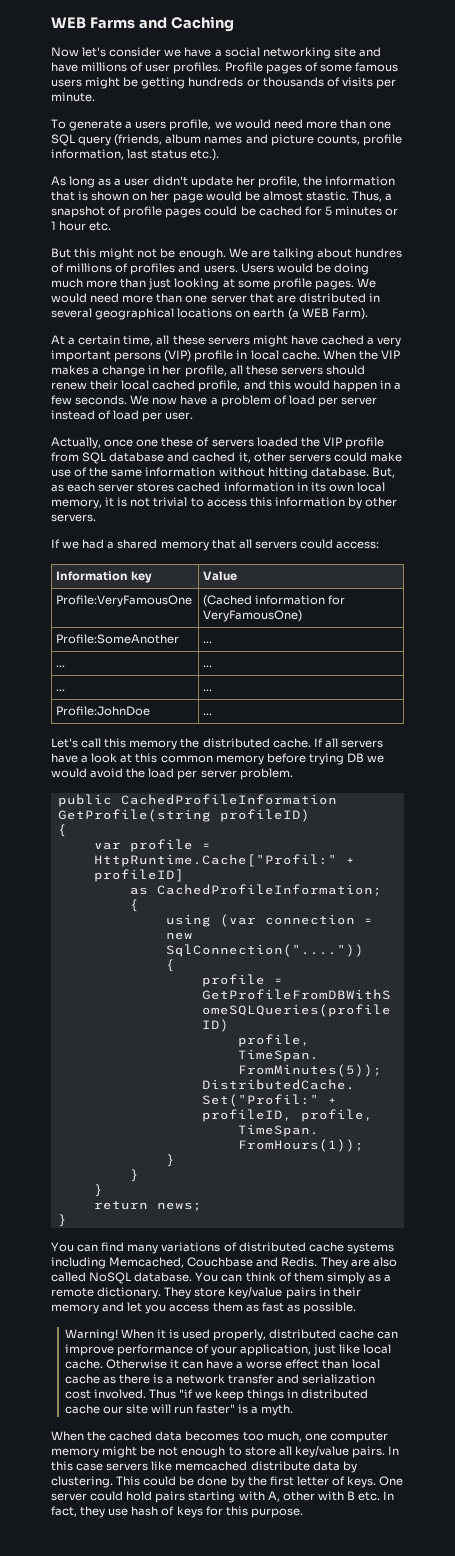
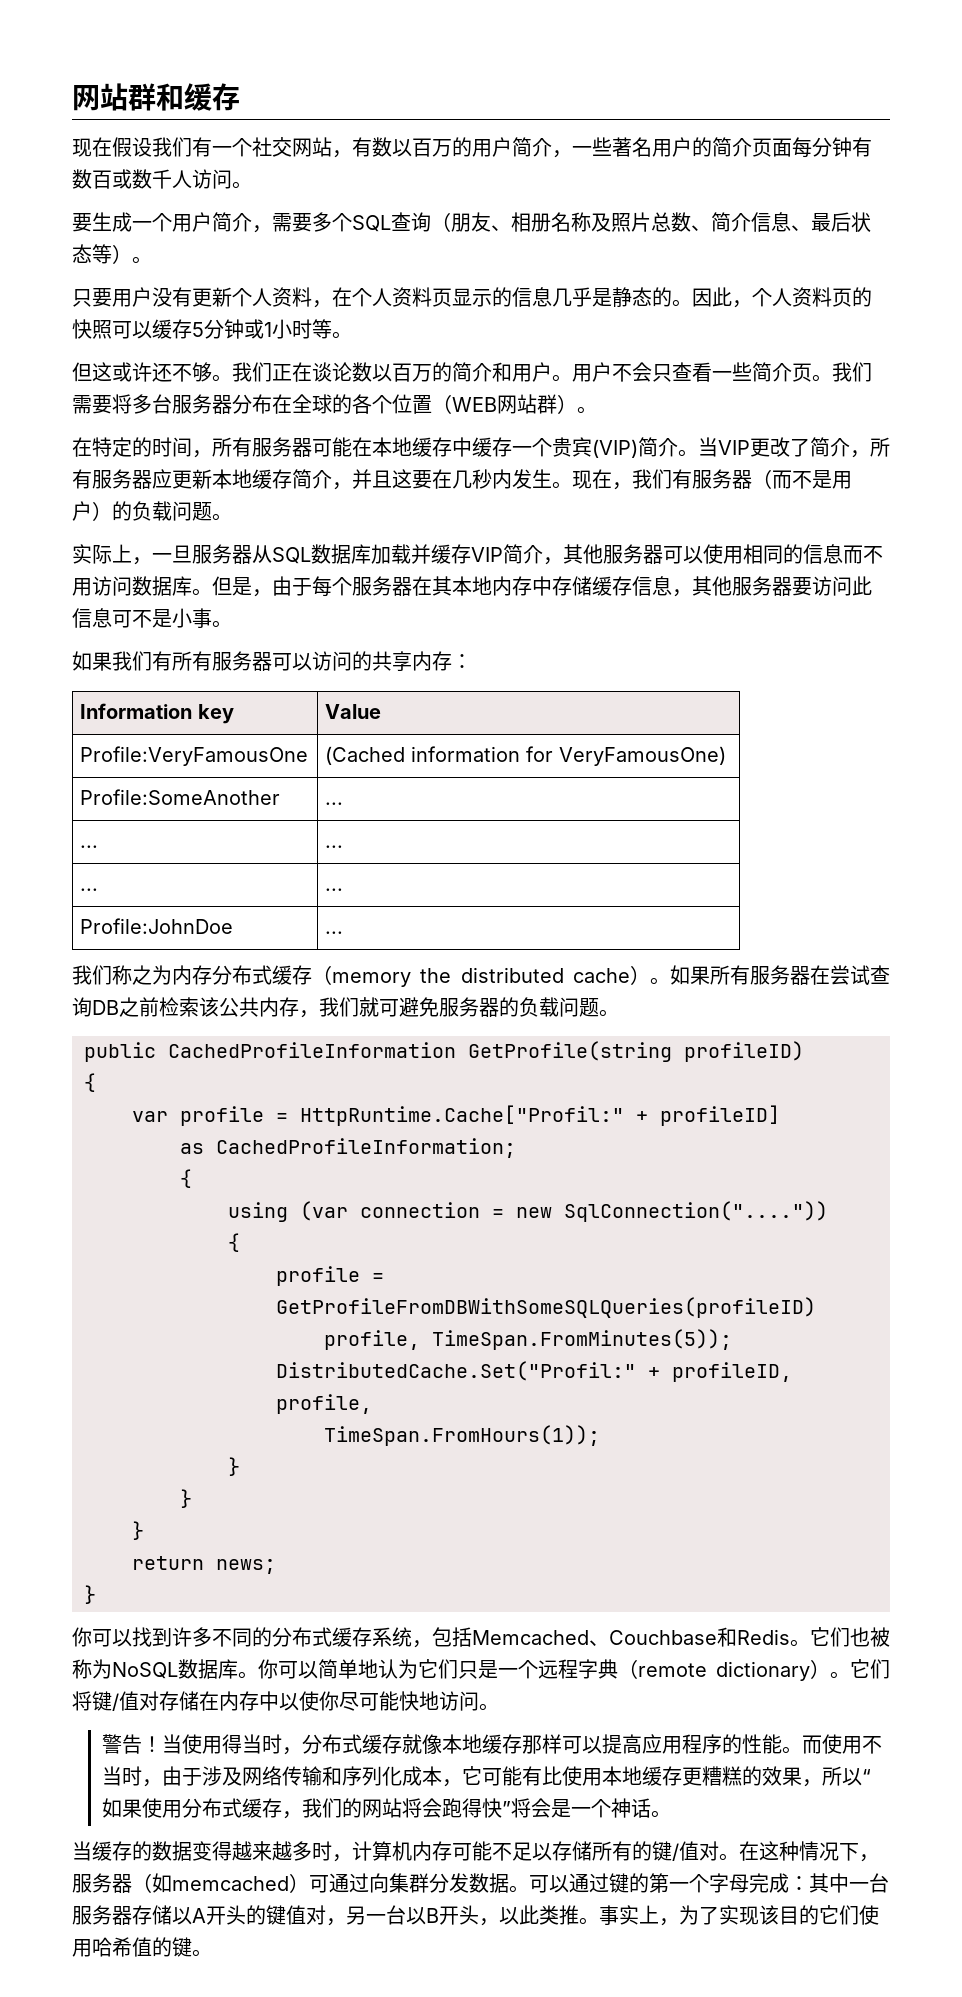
[51,16,234,32] [51,47,381,59] [51,62,398,74] [51,77,396,89] [51,92,95,102] [51,119,392,131] [51,134,402,146] [51,149,220,161] [51,176,396,188] [51,191,393,203] [51,206,399,218] [51,221,112,231] [51,248,403,260] [51,263,369,275] [51,278,376,290] [51,293,380,303] [51,308,368,320] [51,335,402,347] [51,350,400,362] [51,365,365,377] [51,380,402,392] [51,395,378,407] [51,410,194,422] [51,437,384,449] [51,452,402,464] [51,467,395,479] [51,482,385,492] [51,497,398,509] [51,514,96,522] [51,539,380,551] WEB Farms and Caching // Now let's consider we have a social networking site and have millions of user profiles. Profile pages of some famous users might be getting hundreds or thousands of visits per minute. // To generate a users profile, we would need more than one SQL query (friends, album names and picture counts, profile information, last status etc.). // As long as a user didn't update her profile, the information that is shown on her page would be almost stastic. Thus, a snapshot of profile pages could be cached for 5 minutes or 1 hour etc. // But this might not be enough. We are talking about hundres of millions of profiles and users. Users would be doing much more than just looking at some profile pages. We would need more than one server that are distributed in several geographical locations on earth (a WEB Farm). // At a certain time, all these servers might have cached a very important persons (VIP) profile in local cache. When the VIP makes a change in her profile, all these servers should renew their local cached profile, and this would happen in a few seconds. We now have a problem of load per server instead of load per user. // Actually, once one these of servers loaded the VIP profile from SQL database and cached it, other servers could make use of the same information without hitting database. But, as each server stores cached information in its own local memory, it is not trivial to access this information by other servers. // If we had a shared memory that all servers could access: -> [72,83,240,111] [72,137,872,158] [72,169,252,189] [72,212,871,233] [72,244,152,264] [72,287,872,308] [72,319,352,339] [72,362,872,382] [72,394,597,414] [72,437,890,458] [72,469,852,490] [72,501,232,521] [72,544,883,565] [72,576,872,597] [72,608,232,628] [72,651,472,672] 网站群和缓存 // 现在假设我们有一个社交网站，有数以百万的用户简介，一些著名用户的简介页面每分钟有数百或数千人访问。 // 要生成一个用户简介，需要多个SQL查询（朋友、相册名称及照片总数、简介信息、最后状态等）。 // 只要用户没有更新个人资料，在个人资料页显示的信息几乎是静态的。因此，个人资料页的快照可以缓存5分钟或1小时等。 // 但这或许还不够。我们正在谈论数以百万的简介和用户。用户不会只查看一些简介页。我们需要将多台服务器分布在全球的各个位置（WEB网站群）。 // 在特定的时间，所有服务器可能在本地缓存中缓存一个贵宾(VIP)简介。当VIP更改了简介，所有服务器应更新本地缓存简介，并且这要在几秒内发生。现在，我们有服务器（而不是用户）的负载问题。 // 实际上，一旦服务器从SQL数据库加载并缓存VIP简介，其他服务器可以使用相同的信息而不用访问数据库。但是，由于每个服务器在其本地内存中存储缓存信息，其他服务器要访问此信息可不是小事。 // 如果我们有所有服务器可以访问的共享内存：
[51,738,383,750] [51,753,385,765] [51,768,293,780] Let's call this memory the distributed cache. If all servers have a look at this common memory before trying DB we would avoid the load per server problem. -> [72,965,890,987] [72,997,619,1018] 我们称之为内存分布式缓存（memory the distributed cache）。如果所有服务器在尝试查询DB之前检索该公共内存，我们就可避免服务器的负载问题。
[51,1242,394,1254] [51,1257,397,1269] [51,1272,392,1284] [51,1287,361,1299] [51,1302,356,1314] [64,1329,399,1341] [64,1344,392,1356] [64,1359,380,1369] [64,1374,376,1384] [64,1389,369,1401] [64,1404,294,1416] [51,1431,388,1443] [51,1446,400,1458] [51,1461,357,1473] [51,1476,404,1488] [51,1491,395,1503] [51,1506,303,1518] You can find many variations of distributed cache systems including Memcached, Couchbase and Redis. They are also called NoSQL database. You can think of them simply as a remote dictionary. They store key/value pairs in their memory and let you access them as fast as possible. // Warning! When it is used properly, distributed cache can improve performance of your application, just like local cache. Otherwise it can have a worse effect than local cache as there is a network transfer and serialization cost involved. Thus "if we keep things in distributed cache our site will run faster" is a myth. // When the cached data becomes too much, one computer memory might be not enough to store all key/value pairs. In this case servers like memcached distribute data by clustering. This could be done by the first letter of keys. One server could hold pairs starting with A, other with B etc. In fact, they use hash of keys for this purpose. -> [72,1627,890,1648] [72,1659,890,1681] [72,1691,499,1711] [102,1734,883,1755] [102,1766,872,1787] [102,1798,672,1819] [72,1841,879,1862] [72,1873,889,1893] [72,1905,879,1926] [72,1937,212,1957] 你可以找到许多不同的分布式缓存系统，包括Memcached、Couchbase和Redis。它们也被称为NoSQL数据库。你可以简单地认为它们只是一个远程字典（remote dictionary）。它们将键/值对存储在内存中以使你尽可能快地访问。 // 警告！当使用得当时，分布式缓存就像本地缓存那样可以提高应用程序的性能。而使用不当时，由于涉及网络传输和序列化成本，它可能有比使用本地缓存更糟糕的效果，所以“如果使用分布式缓存，我们的网站将会跑得快”将会是一个神话。 // 当缓存的数据变得越来越多时，计算机内存可能不足以存储所有的键/值对。在这种情况下，服务器（如memcached）可通过向集群分发数据。可以通过键的第一个字母完成：其中一台服务器存储以A开头的键值对，另一台以B开头，以此类推。事实上，为了实现该目的它们使用哈希值的键。

